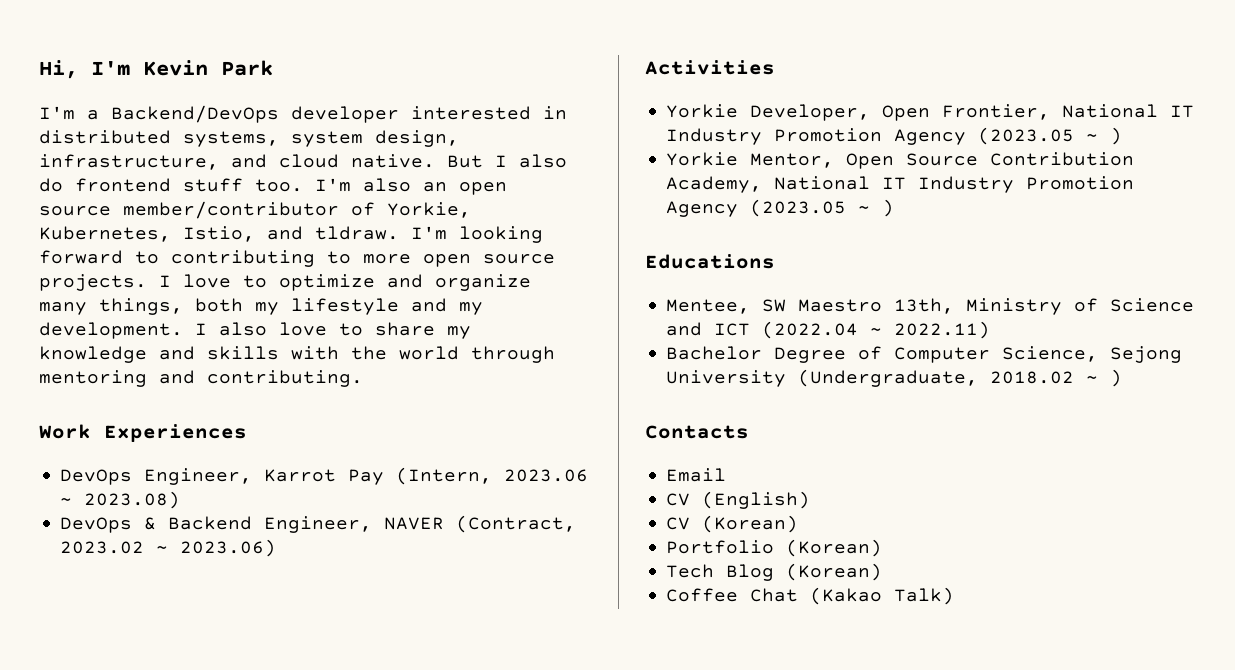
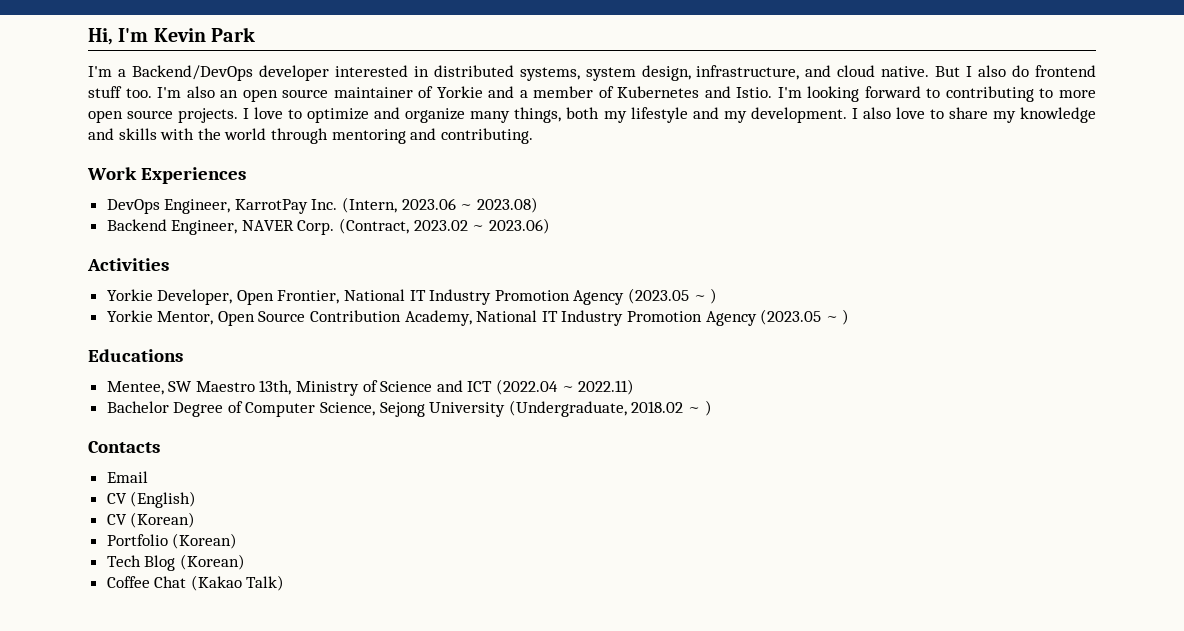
[123,201,471,219] [39,226,399,242] member/contributor of Yorkie, Kubernetes, Istio, and tldraw. -> [333,86,773,98] maintainer of Yorkie and a member of Kubernetes and Istio.
[264,469,385,485] Karrot Pay -> [234,199,338,214] KarrotPay Inc.
[60,517,157,533] DevOps & -> (538, 205) none
(445, 523) none -> [297,220,335,235] Corp.

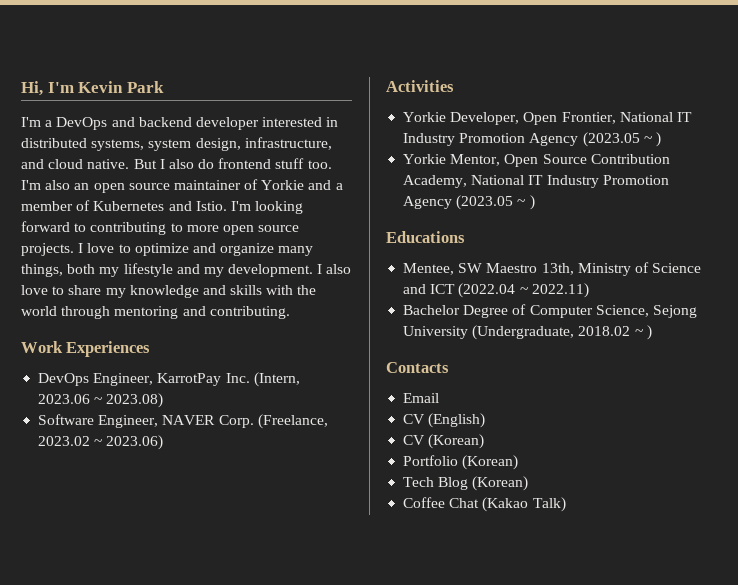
[131,65,253,81] Backend/DevOps -> [56,117,192,130] DevOps and backend
[106,219,167,231] Backend -> [38,414,95,425] Software
[339,218,410,234] (Contract, -> [257,414,328,429] (Freelance,

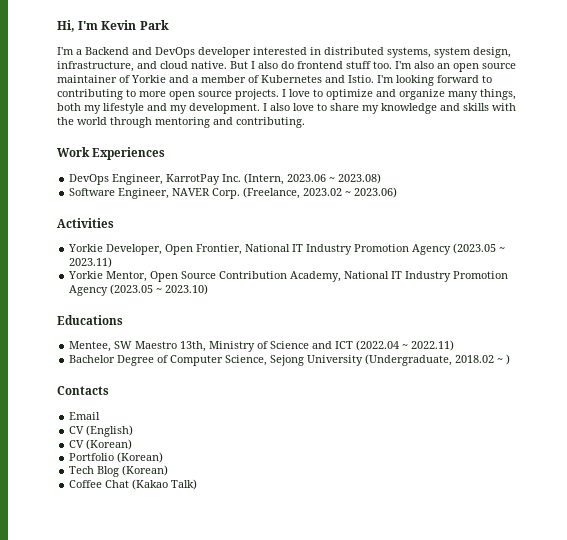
[56,117,192,130] DevOps and backend -> [85,47,195,58] Backend and DevOps
[655,132,661,147] ) -> [69,257,113,268] 2023.11)
[529,195,535,210] ) -> [165,284,209,295] 2023.10)

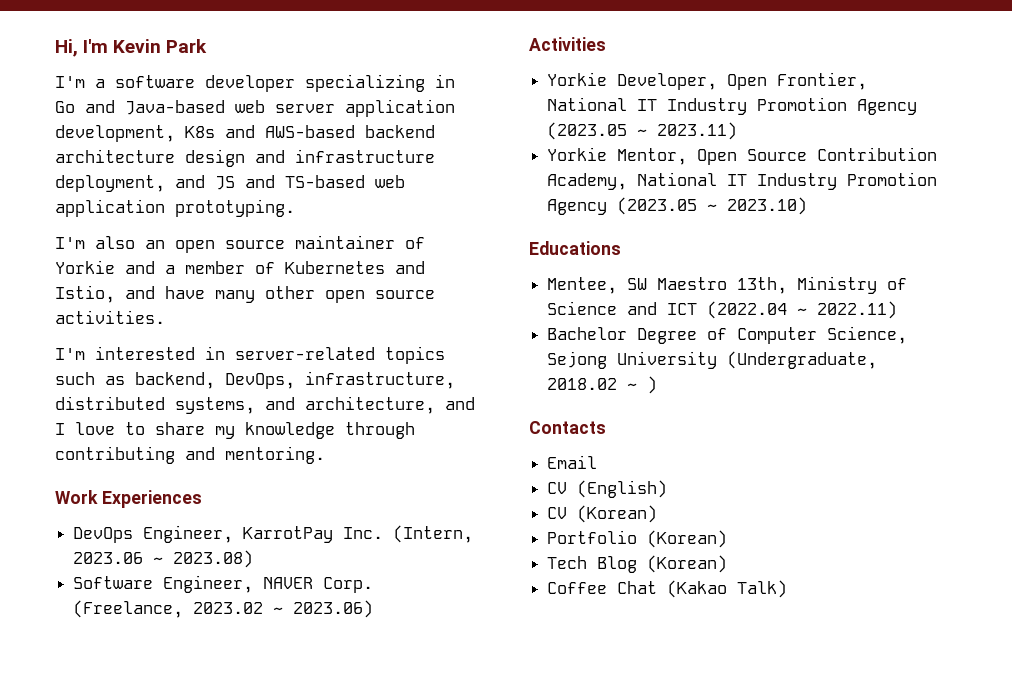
[85,47,511,58] [57,61,392,72] Backend and DevOps developer interested in distributed systems, system design, infrastructure, and cloud native. But I also do frontend stuff too. -> [115,74,455,92] [55,99,455,117] [55,125,435,142] [55,149,435,167] [55,175,405,192] [55,199,295,217] software developer specializing in Go and Java-based web server application development, K8s and AWS-based backend architecture design and infrastructure deployment, and JS and TS-based web application prototyping. //
[348,75,492,86] [57,89,516,100] [57,103,516,114] [57,117,305,128] Istio. I'm looking forward to contributing to more open source projects. I love to optimize and organize many things, both my lifestyle and my development. I also love to share my knowledge and skills with the world through mentoring and contributing. -> [55,285,435,303] [55,310,165,324] [55,346,445,364] [55,371,455,389] [55,396,475,414] [55,422,415,439] [55,446,325,464] Istio, and have many other open source activities. // I'm interested in server-related topics such as backend, DevOps, infrastructure, distributed systems, and architecture, and I love to share my knowledge through contributing and mentoring.

